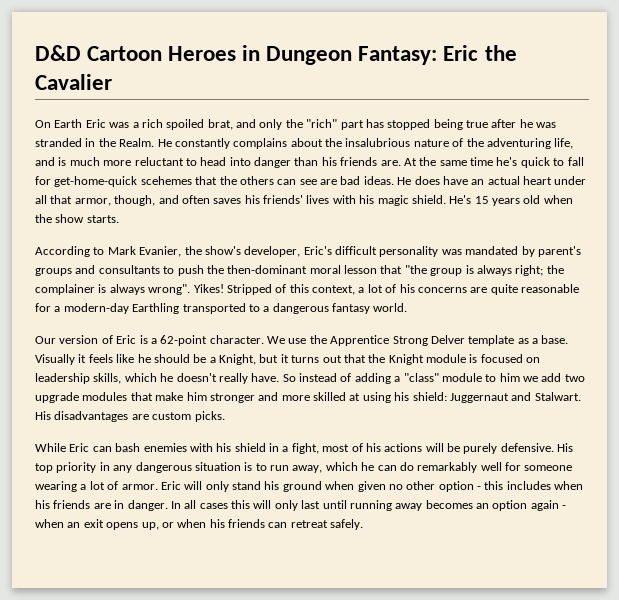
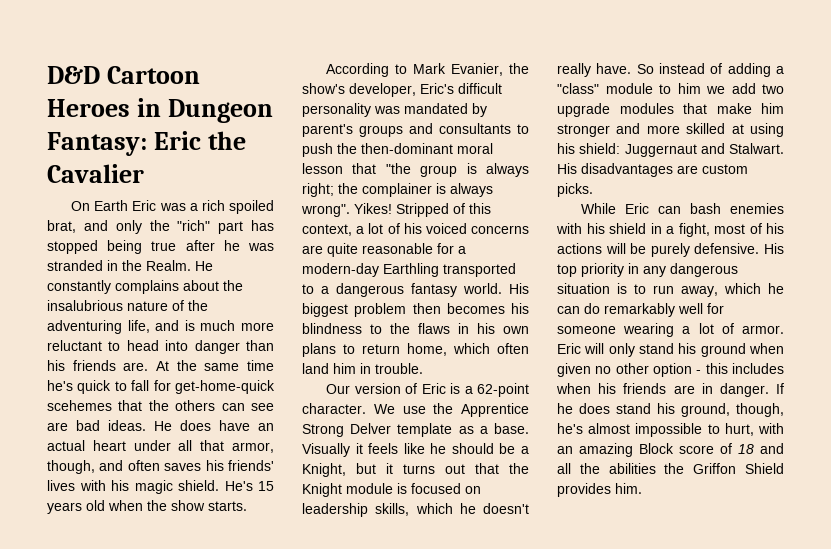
(415, 288) none -> [425,223,467,234] voiced
(408, 307) none -> [509,283,529,294] [302,303,529,317] [302,323,529,334] [302,343,529,357] [302,363,423,374] His biggest problem then becomes his blindness to the flaws in his own plans to return home, which often land him in trouble.
[170,500,567,511] [35,519,364,530] In all cases this will only last until running away becomes an option again - when an exit opens up, or when his friends can retreat safely. -> [776,383,784,394] [557,403,784,417] [557,423,784,437] [557,443,784,457] [557,463,784,474] [557,483,642,497] If he does stand his ground, though, he's almost impossible to hurt, with an amazing Block score of 18 and all the abilities the Griffon Shield provides him.

